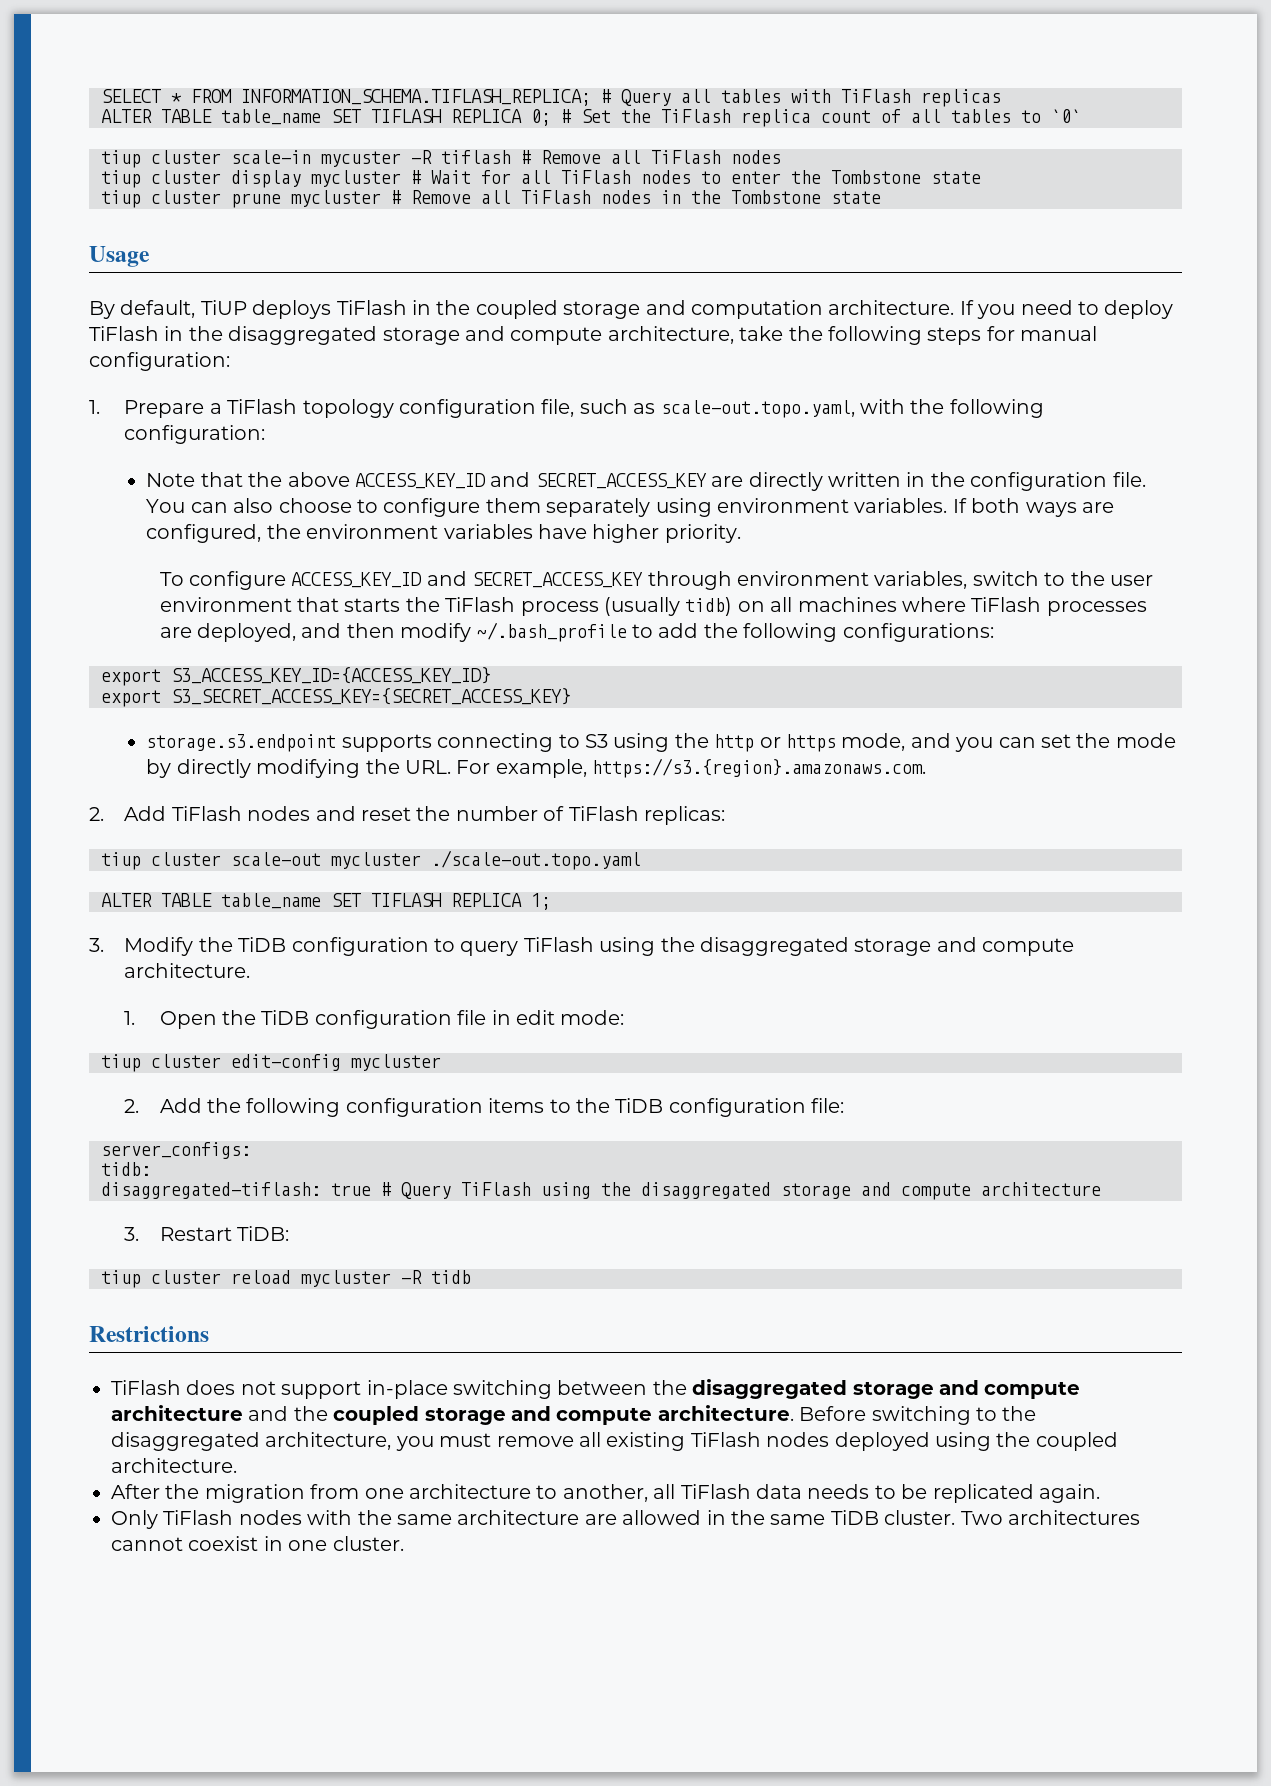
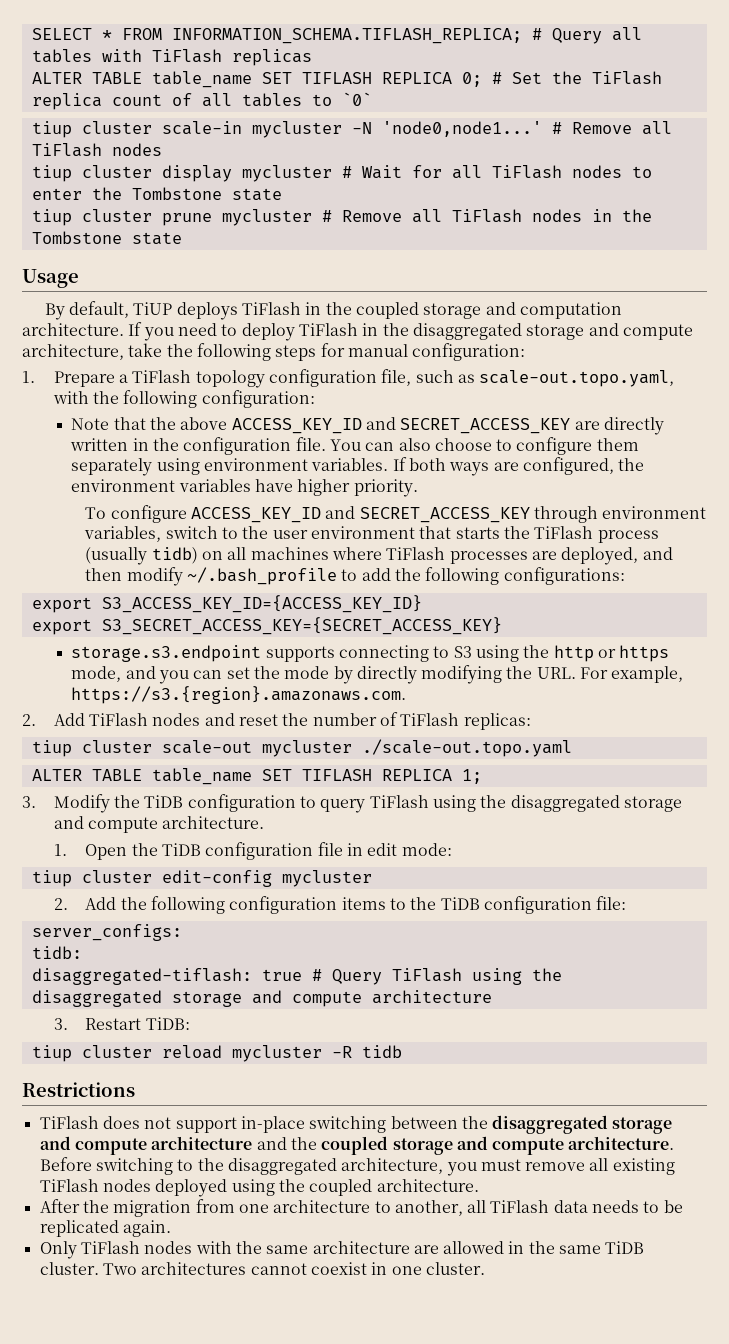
[321,150,511,167] mycuster -R tiflash -> [251,121,542,138] mycluster -N 'node0,node1...'

